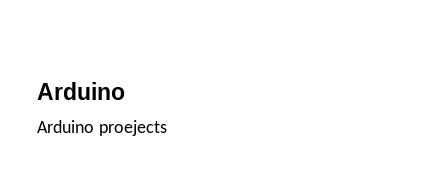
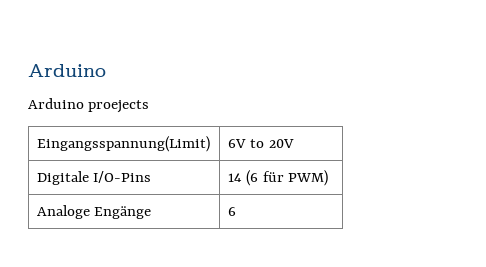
(167, 128) none -> [36,136,210,152] [227,139,294,148] [36,171,152,185] [227,170,329,186] [36,205,152,219] [227,207,236,216] // Eingangsspannung(Limit) | 6V to 20V // Digitale I/O-Pins | 14 (6 für PWM) // Analoge Engänge | 6

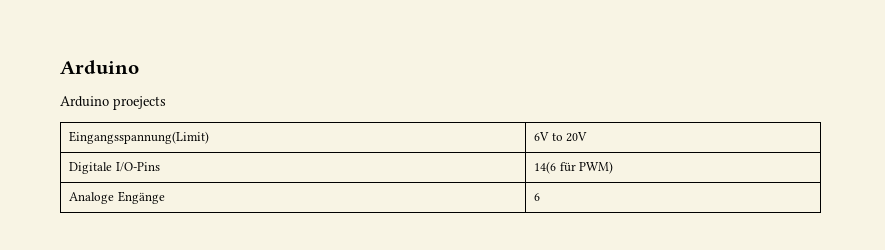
[227,170,259,186] 14 (6 -> [534,161,557,174] 14(6

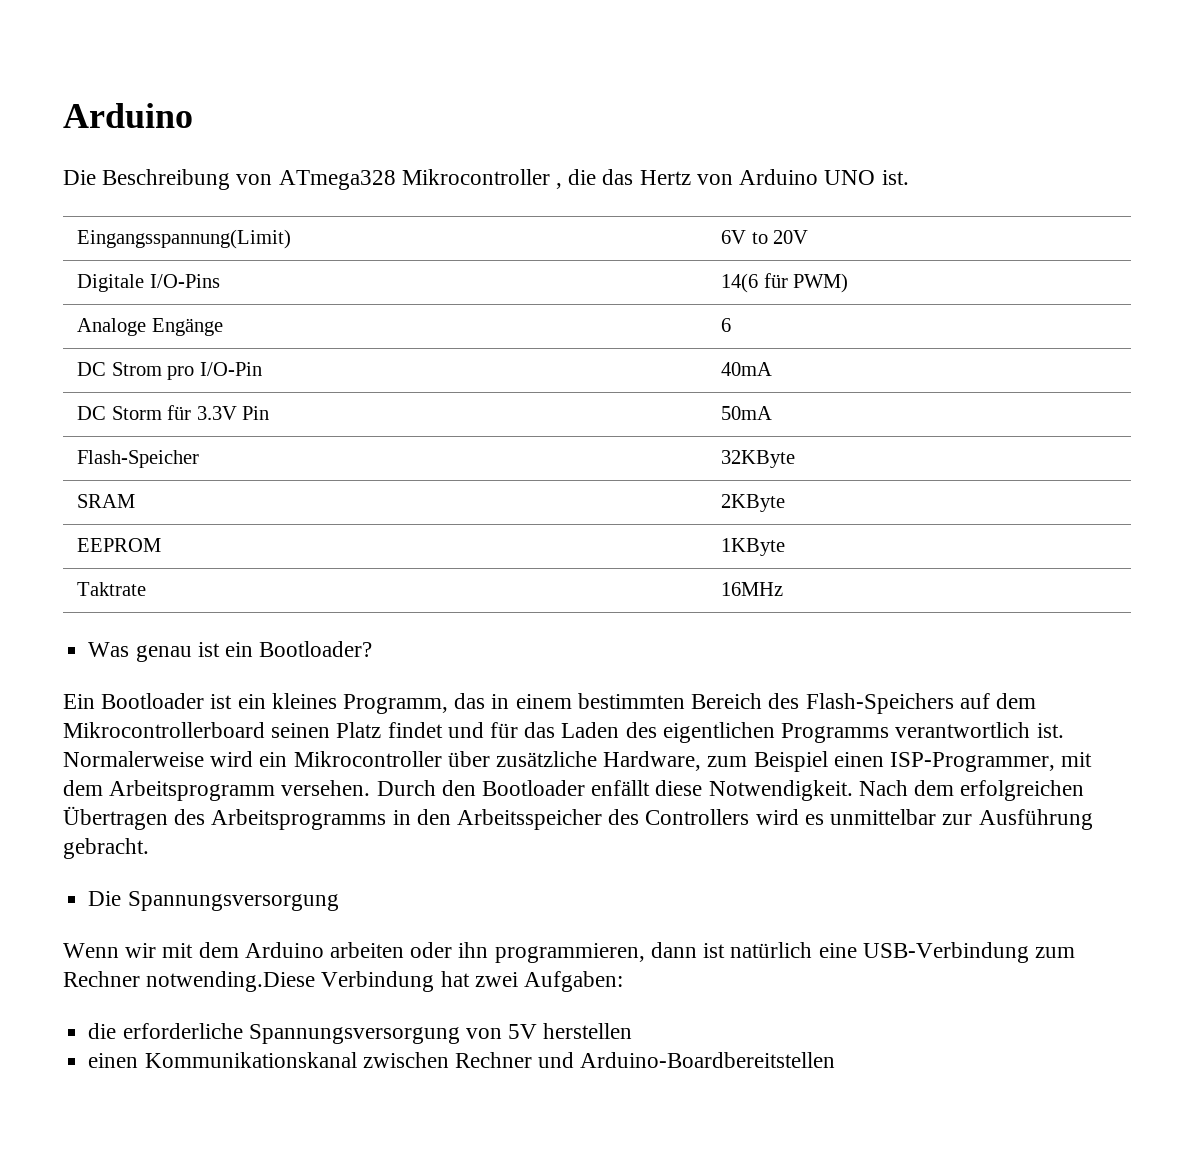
[60,96,166,110] Arduino proejects -> [63,169,909,190] Die Beschreibung von ATmega328 Mikrocontroller , die das Hertz von Arduino UNO ist.
(541, 197) none -> [77,362,262,380] [721,362,773,376] [77,405,270,420] [721,406,773,420] [77,450,200,468] [721,450,796,468] [77,494,136,508] [721,494,786,512] [77,538,162,552] [721,538,786,556] [77,582,147,596] [721,582,784,596] [88,641,373,662] [63,693,1036,714] [63,722,1064,743] [63,751,1093,772] [63,780,1085,801] [63,806,1093,830] [63,838,149,859] [88,891,339,911] [63,942,1075,963] [63,971,624,992] [88,1023,633,1044] [88,1052,836,1068] // DC Strom pro I/O-Pin | 40mA // DC Storm für 3.3V Pin | 50mA // Flash-Speicher | 32KByte // SRAM | 2KByte // EEPROM | 1KByte // Taktrate | 16MHz // Was genau ist ein Bootloader? // Ein Bootloader ist ein kleines Programm, das in einem bestimmten Bereich des Flash-Speichers auf dem Mikrocontrollerboard seinen Platz findet und für das Laden des eigentlichen Programms verantwortlich ist. Normalerweise wird ein Mikrocontroller über zusätzliche Hardware, zum Beispiel einen ISP-Programmer, mit dem Arbeitsprogramm versehen. Durch den Bootloader enfällt diese Notwendigkeit. Nach dem erfolgreichen Übertragen des Arbeitsprogramms in den Arbeitsspeicher des Controllers wird es unmittelbar zur Ausführung gebracht. // Die Spannungsversorgung // Wenn wir mit dem Arduino arbeiten oder ihn programmieren, dann ist natürlich eine USB-Verbindung zum Rechner notwending.Diese Verbindung hat zwei Aufgaben: // die erforderliche Spannungsversorgung von 5V herstellen // einen Kommunikationskanal zwischen Rechner und Arduino-Boardbereitstellen

